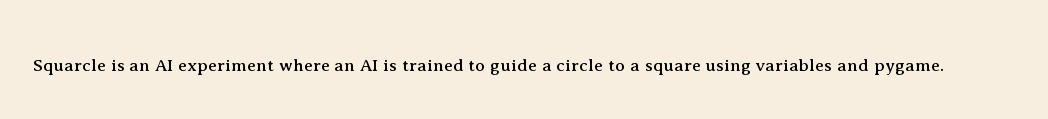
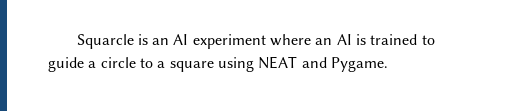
[755,59,944,75] variables and pygame. -> [258,56,388,72] NEAT and Pygame.

